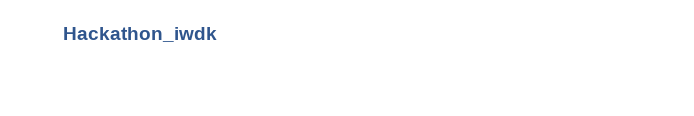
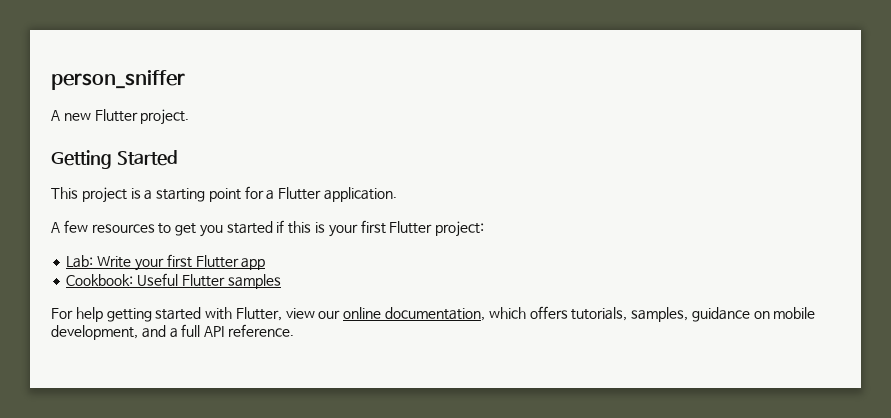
[63,27,217,42] Hackathon_iwdk -> [51,70,185,90] [51,109,190,125] [51,150,178,169] [51,186,398,203] [51,220,485,237] [66,254,266,271] [66,273,281,289] [51,306,816,322] [51,324,294,340] person_sniffer // A new Flutter project. // Getting Started // This project is a starting point for a Flutter application. // A few resources to get you started if this is your first Flutter project: // Lab: Write your first Flutter app // Cookbook: Useful Flutter samples // For help getting started with Flutter, view our online documentation, which offers tutorials, samples, guidance on mobile development, and a full API reference.

